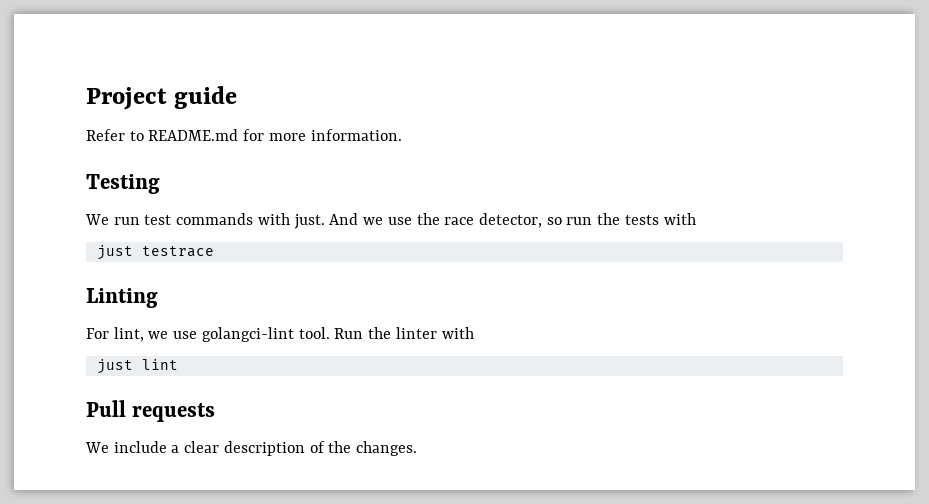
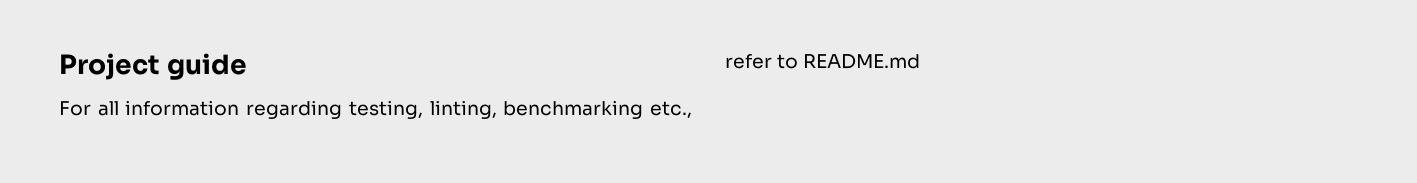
[86,129,402,141] [86,174,160,194] [85,213,696,229] [96,245,214,260] [86,288,158,308] [86,327,474,342] [96,359,178,374] [86,400,216,422] [85,441,418,456] Refer to README.md for more information. // Testing // We run test commands with just. And we use the race detector, so run the tests with // just testrace // Linting // For lint, we use golangci-lint tool. Run the linter with // just lint // Pull requests // We include a clear description of the changes. -> [59,100,692,119] [725,54,921,69] For all information regarding testing, linting, benchmarking etc., refer to README.md

